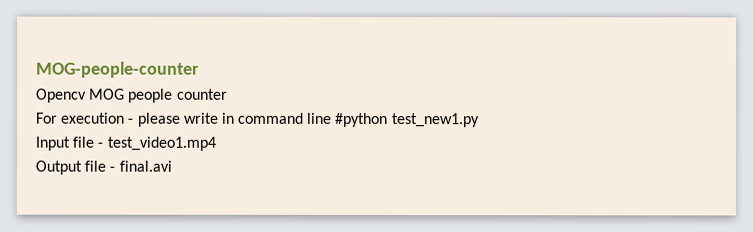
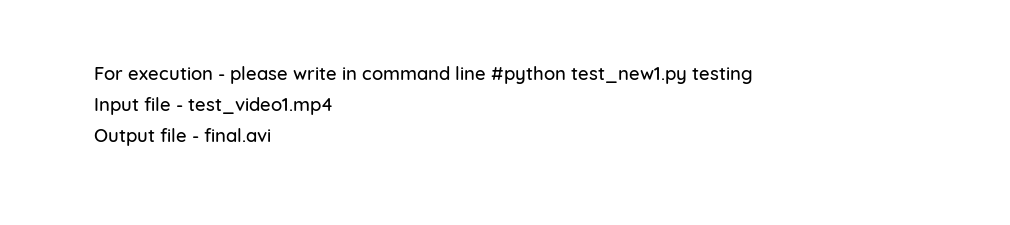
[36,61,200,78] [36,88,228,103] MOG-people-counter // Opencv MOG people counter // -> (94, 73) none
(480, 120) none -> [692,67,753,84] testing

